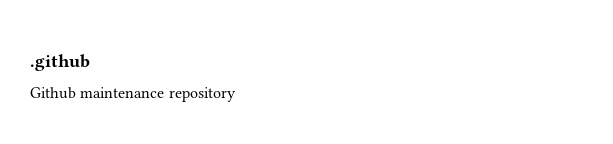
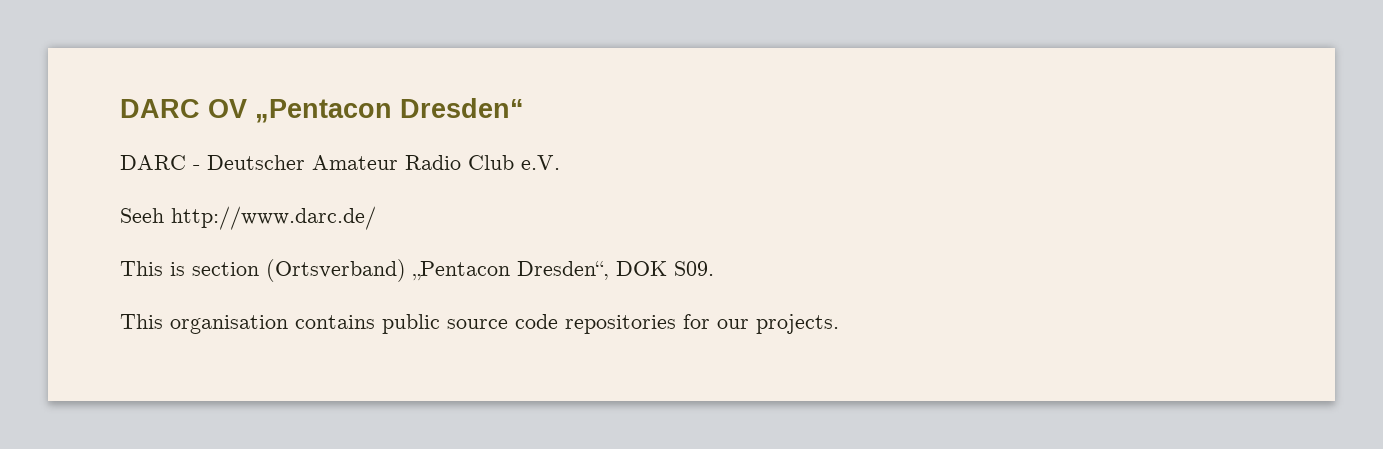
[30,54,90,71] [30,87,236,102] .github // Github maintenance repository -> [120,98,524,123] [120,155,560,170] [120,206,376,230] [120,259,714,282] [120,314,839,334] DARC OV „Pentacon Dresden“ // DARC - Deutscher Amateur Radio Club e.V. // Seeh http://www.darc.de/ // This is section (Ortsverband) „Pentacon Dresden“, DOK S09. // This organisation contains public source code repositories for our projects.

